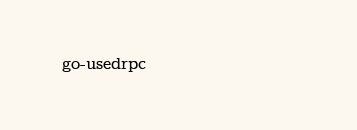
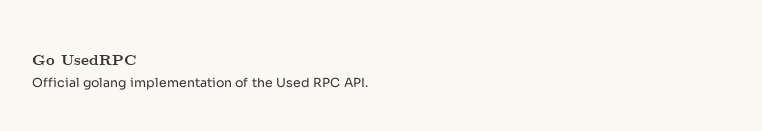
[62,58,146,72] go-usedrpc -> [32,55,136,65] [32,77,368,90] Go UsedRPC // Official golang implementation of the Used RPC API.

